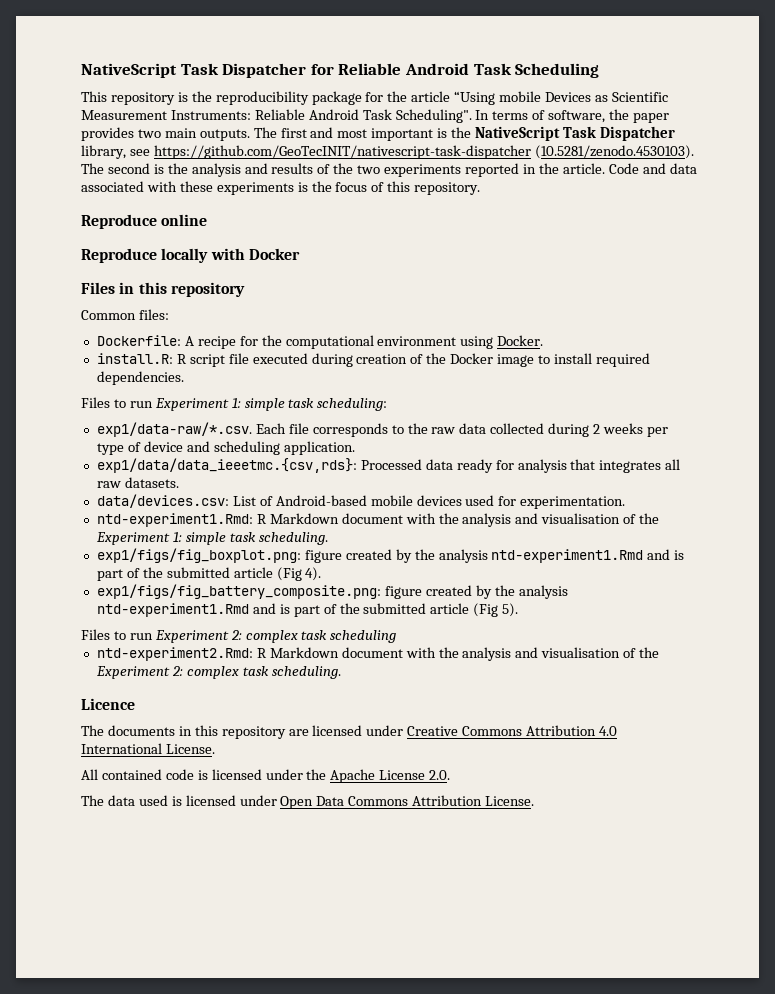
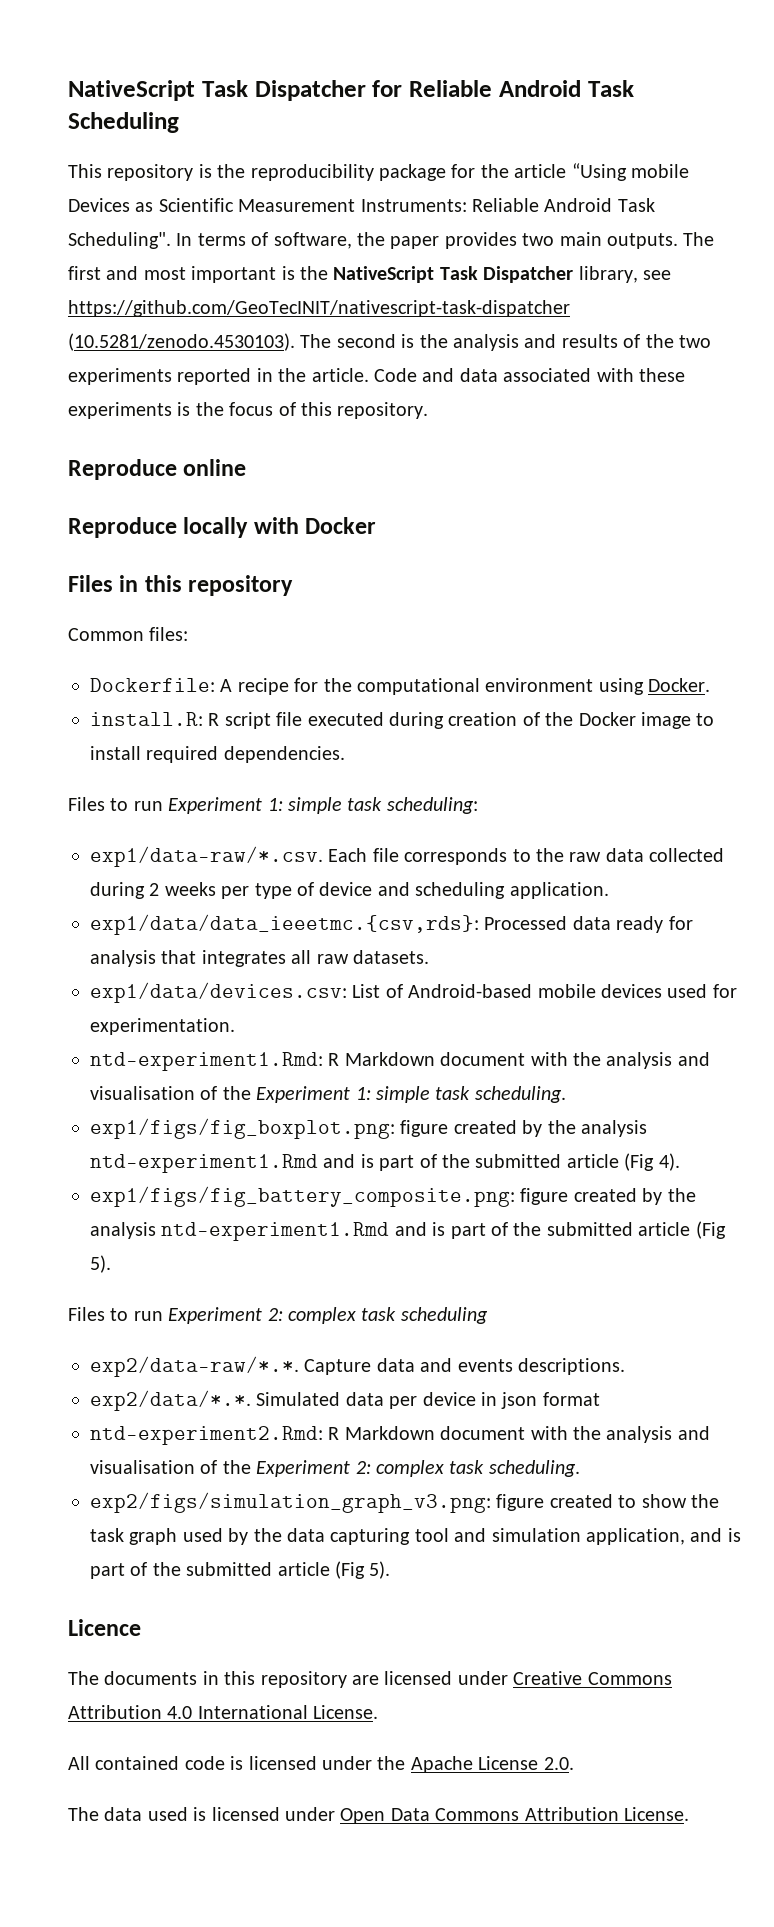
[96,494,229,508] data/devices.csv: -> [90,982,347,1003] exp1/data/devices.csv:
(397, 636) none -> [90,1356,625,1377] [90,1390,600,1411] // exp2/data-raw/*.*. Capture data and events descriptions. // exp2/data/*.*. Simulated data per device in json format
(341, 672) none -> [90,1492,719,1513] [90,1528,741,1545] [90,1561,391,1579] // exp2/figs/simulation_graph_v3.png: figure created to show the task graph used by the data capturing tool and simulation application, and is part of the submitted article (Fig 5).

